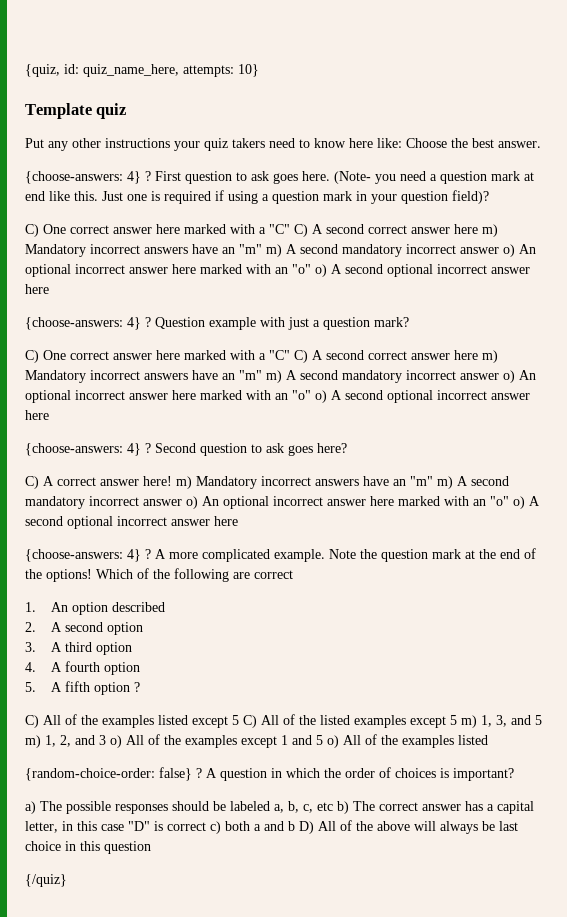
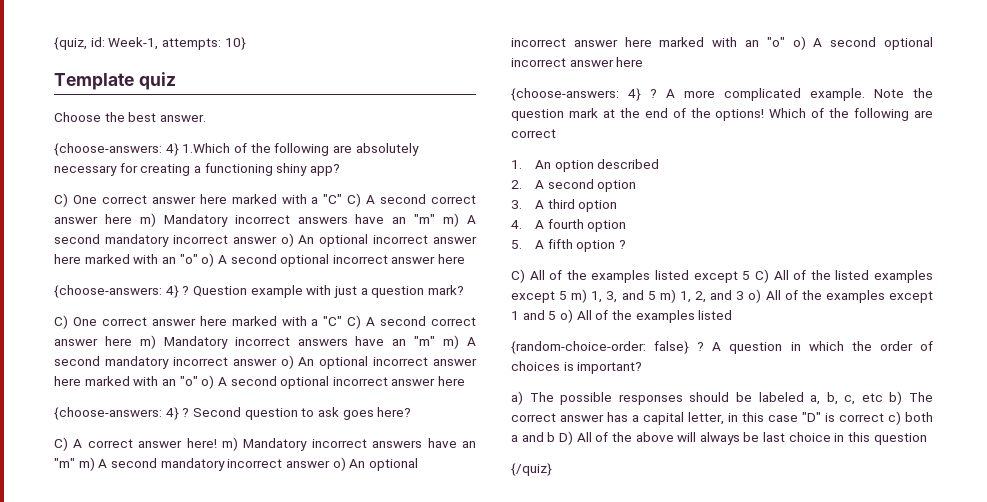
[83,64,179,77] quiz_name_here, -> [108,37,159,50] Week-1,
[25,138,402,151] Put any other instructions your quiz takers need to know here like: -> (176, 81) none
[145,171,534,184] [25,190,489,204] ? First question to ask goes here. (Note- you need a question mark at end like this. Just one is required if using a question mark in your question field)? -> [182,143,419,156] [54,163,340,176] 1.Which of the following are absolutely necessary for creating a functioning shiny app?

